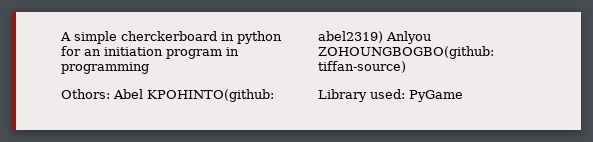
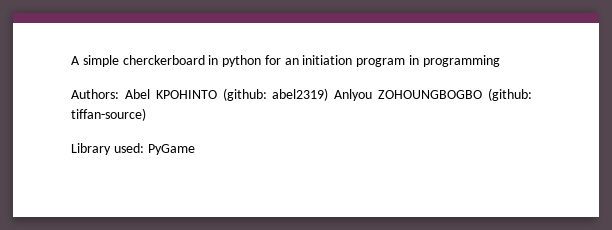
[61,89,274,102] [318,31,431,44] [318,46,494,59] Othors: Abel KPOHINTO(github: abel2319) Anlyou ZOHOUNGBOGBO(github: -> [71,88,532,101] Authors: Abel KPOHINTO (github: abel2319) Anlyou ZOHOUNGBOGBO (github:

